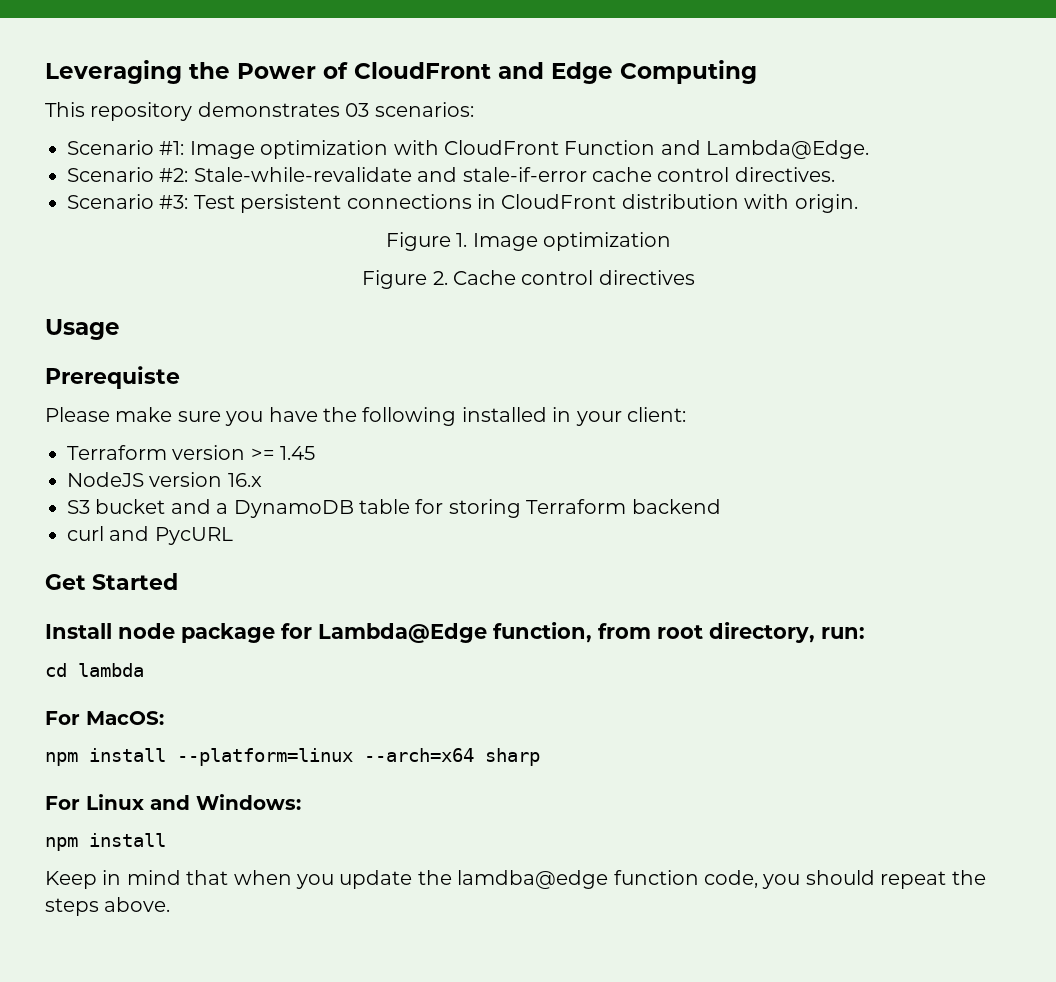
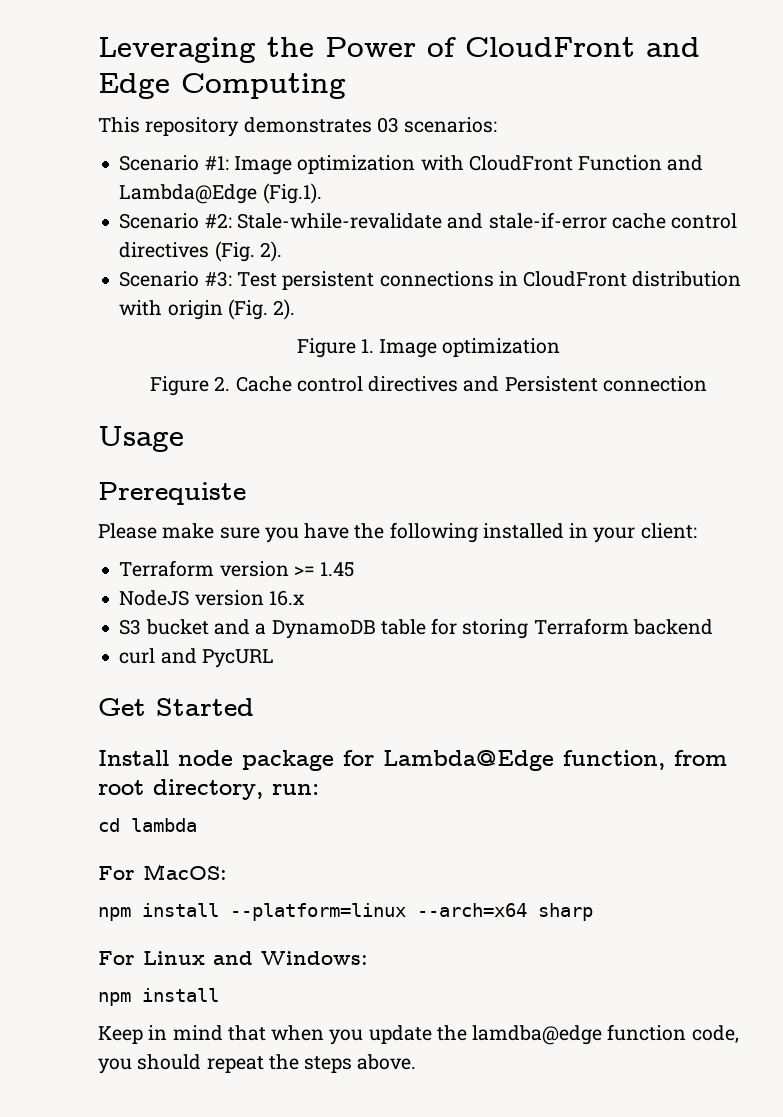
[706,140,870,159] Lambda@Edge. -> [119,183,322,204] Lambda@Edge (Fig.1).
[734,167,835,182] directives. -> [119,241,282,262] directives (Fig. 2).
[794,194,858,213] origin. -> [167,299,296,320] origin (Fig. 2).
(695, 277) none -> [463,376,707,392] and Persistent connection

